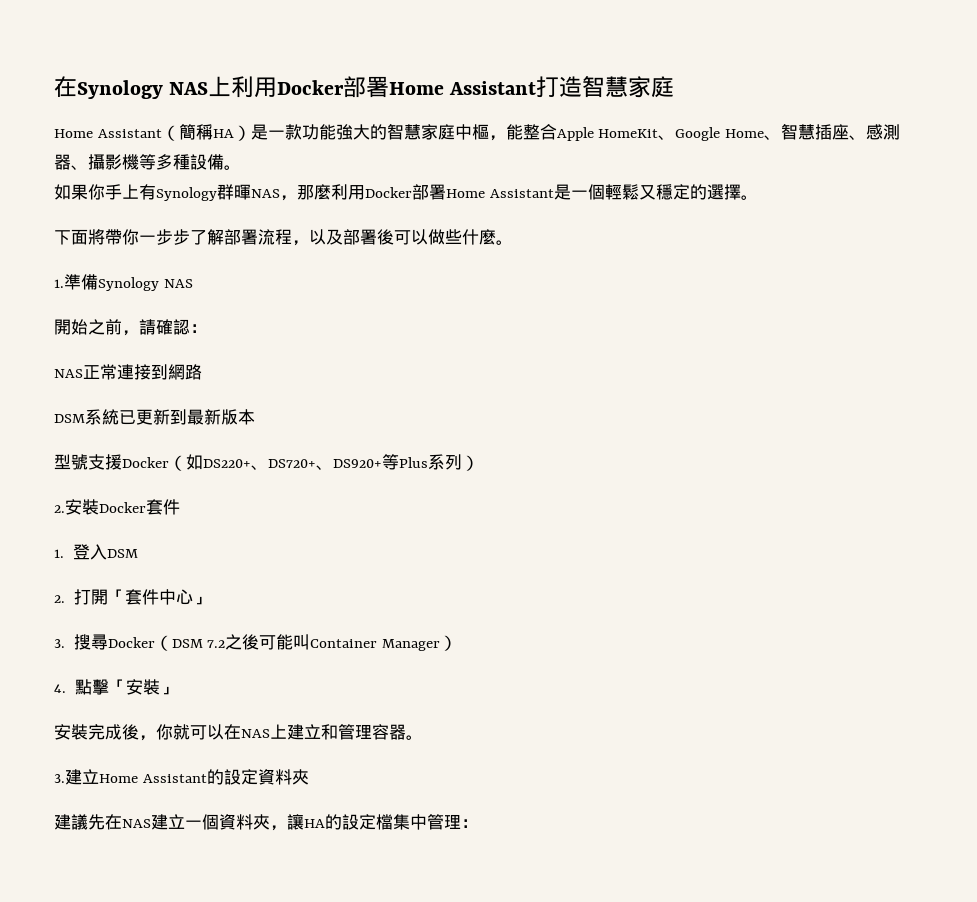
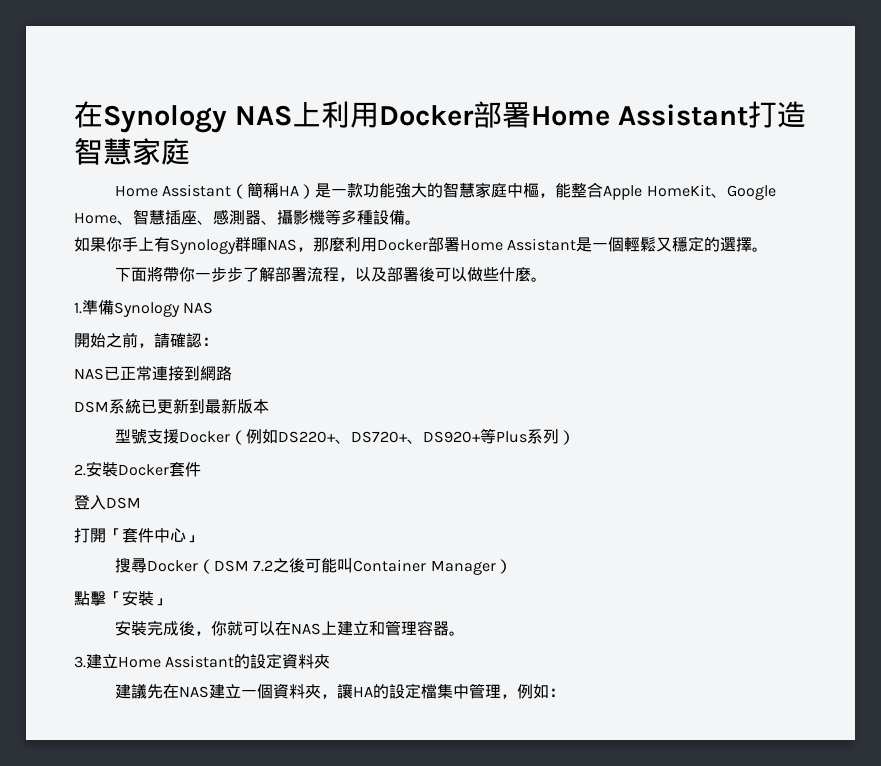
(83, 373) none -> [104,366,120,380] 已
(186, 463) none -> [246,429,263,444] 例
[54,549,64,558] 1. -> (201, 469) none
[54,595,65,603] 2. -> (141, 503) none
[54,639,65,648] 3. -> (202, 539) none
[54,684,66,693] 4. -> (512, 566) none
(461, 821) none -> [501,684,550,699] ，例如

